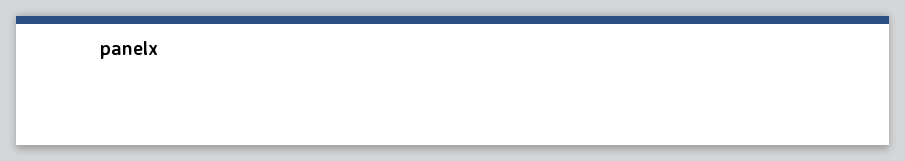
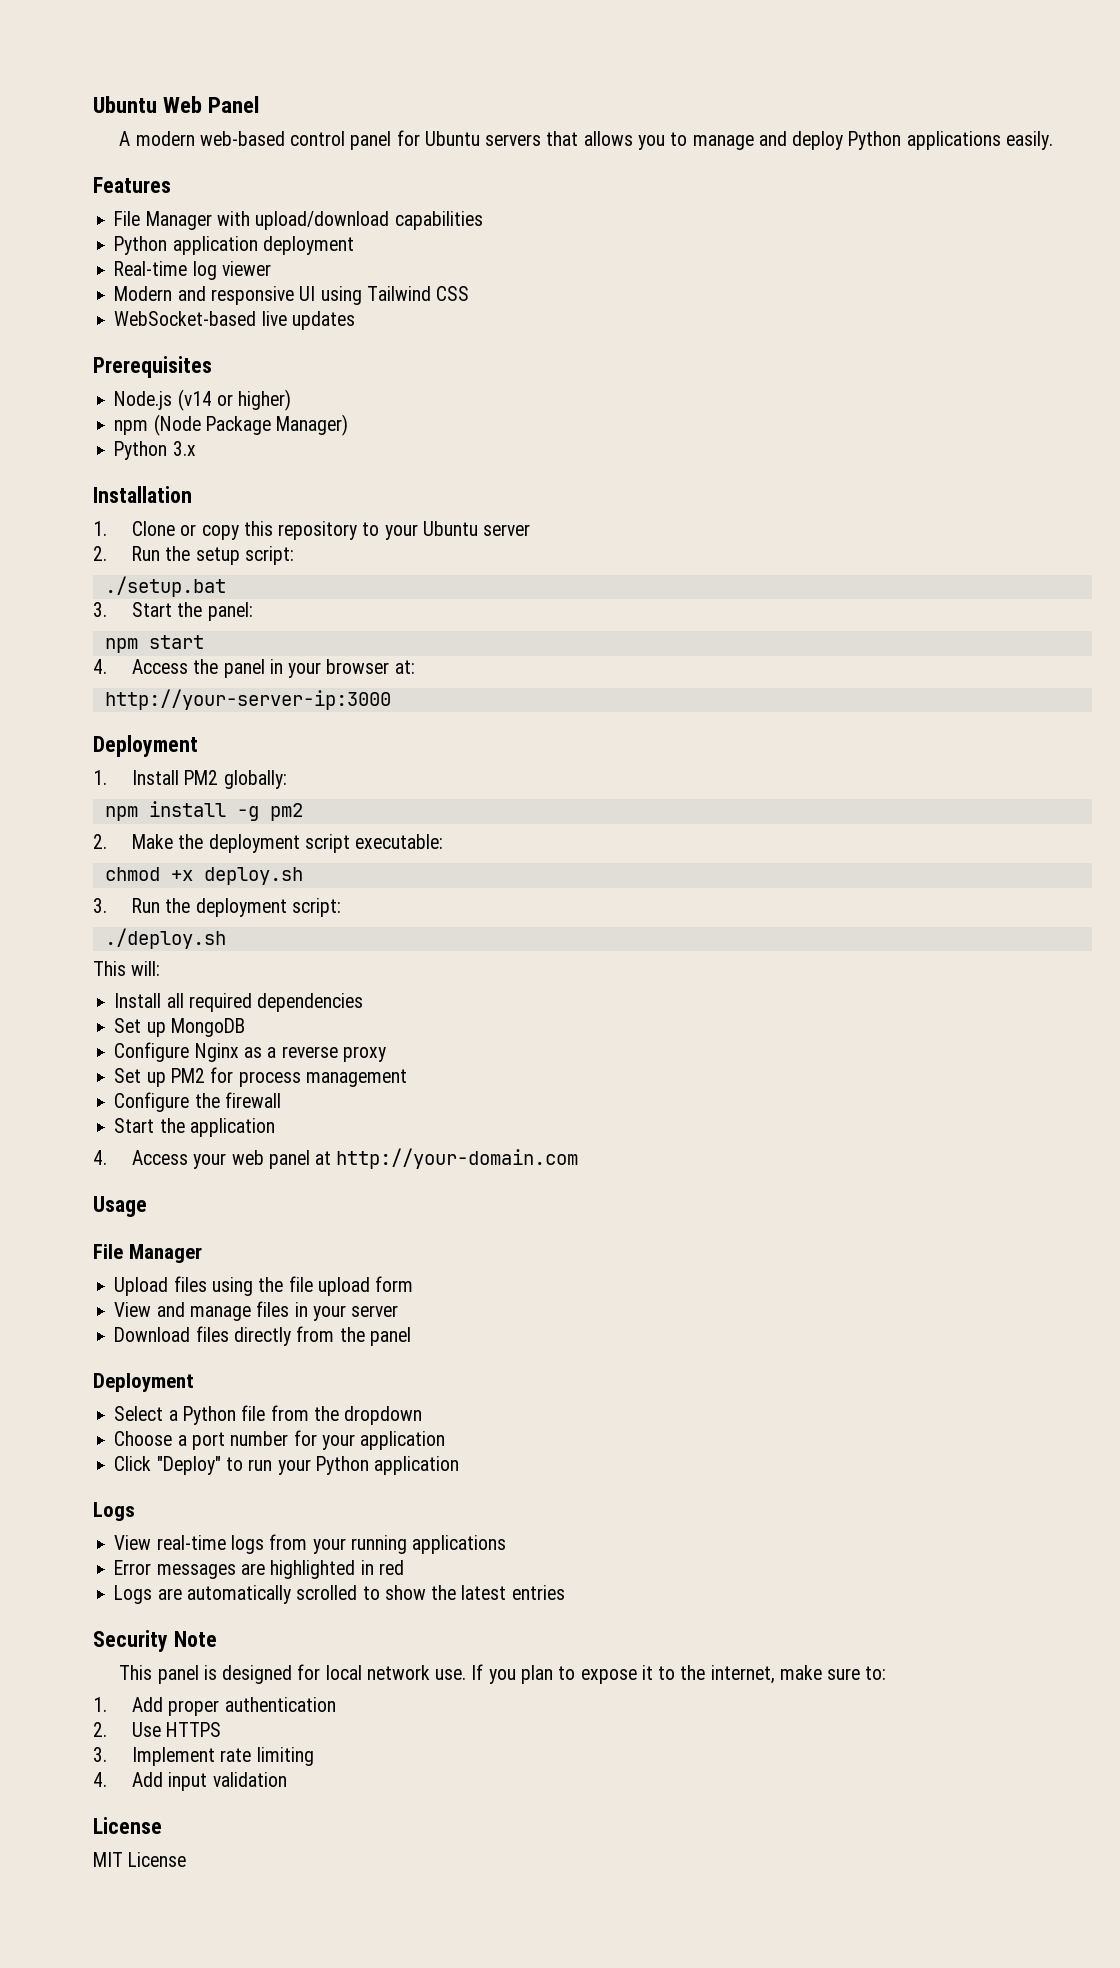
[100,41,158,59] panelx -> [93,96,260,113] [119,130,1053,150] [93,177,171,193] [114,211,483,230] [114,236,354,255] [114,261,271,280] [114,286,470,305] [114,311,355,330] [93,356,212,378] [114,389,292,411] [114,414,349,436] [114,441,196,460] [93,486,192,503] [93,521,531,540] [93,546,294,565] [104,576,226,597] [93,602,253,621] [104,635,204,653] [93,659,415,678] [104,689,391,710] [93,735,198,757] [93,770,287,789] [104,801,303,821] [93,834,444,853] [104,867,303,885] [93,898,341,917] [104,928,226,949] [93,961,161,976] [114,993,364,1012] [114,1018,245,1037] [114,1042,386,1062] [114,1067,407,1087] [114,1092,281,1112] [114,1118,275,1137] [93,1148,579,1169] [93,1196,147,1217] [93,1244,202,1263] [114,1276,414,1296] [114,1301,399,1321] [114,1326,411,1346] [93,1373,194,1392] [114,1405,423,1425] [114,1430,446,1450] [114,1456,460,1475] [93,1502,135,1521] [114,1534,507,1554] [114,1560,404,1579] [114,1585,565,1604] [93,1630,217,1652] [119,1664,887,1684] [93,1697,336,1716] [93,1722,222,1737] [93,1747,314,1766] [93,1772,287,1791] [93,1817,162,1834] [93,1852,187,1867] Ubuntu Web Panel // A modern web-based control panel for Ubuntu servers that allows you to manage and deploy Python applications easily. // Features // File Manager with upload/download capabilities // Python application deployment // Real-time log viewer // Modern and responsive UI using Tailwind CSS // WebSocket-based live updates // Prerequisites // Node.js (v14 or higher) // npm (Node Package Manager) // Python 3.x // Installation // 1. Clone or copy this repository to your Ubuntu server // 2. Run the setup script: // ./setup.bat // 3. Start the panel: // npm start // 4. Access the panel in your browser at: // http://your-server-ip:3000 // Deployment // 1. Install PM2 globally: // npm install -g pm2 // 2. Make the deployment script executable: // chmod +x deploy.sh // 3. Run the deployment script: // ./deploy.sh // This will: // Install all required dependencies // Set up MongoDB // Configure Nginx as a reverse proxy // Set up PM2 for process management // Configure the firewall // Start the application // 4. Access your web panel at http://your-domain.com // Usage // File Manager // Upload files using the file upload form // View and manage files in your server // Download files directly from the panel // Deployment // Select a Python file from the dropdown // Choose a port number for your application // Click "Deploy" to run your Python application // Logs // View real-time logs from your running applications // Error messages are highlighted in red // Logs are automatically scrolled to show the latest entries // Security Note // This panel is designed for local network use. If you plan to expose it to the internet, make sure to: // 1. Add proper authentication // 2. Use HTTPS // 3. Implement rate limiting // 4. Add input validation // License // MIT License

